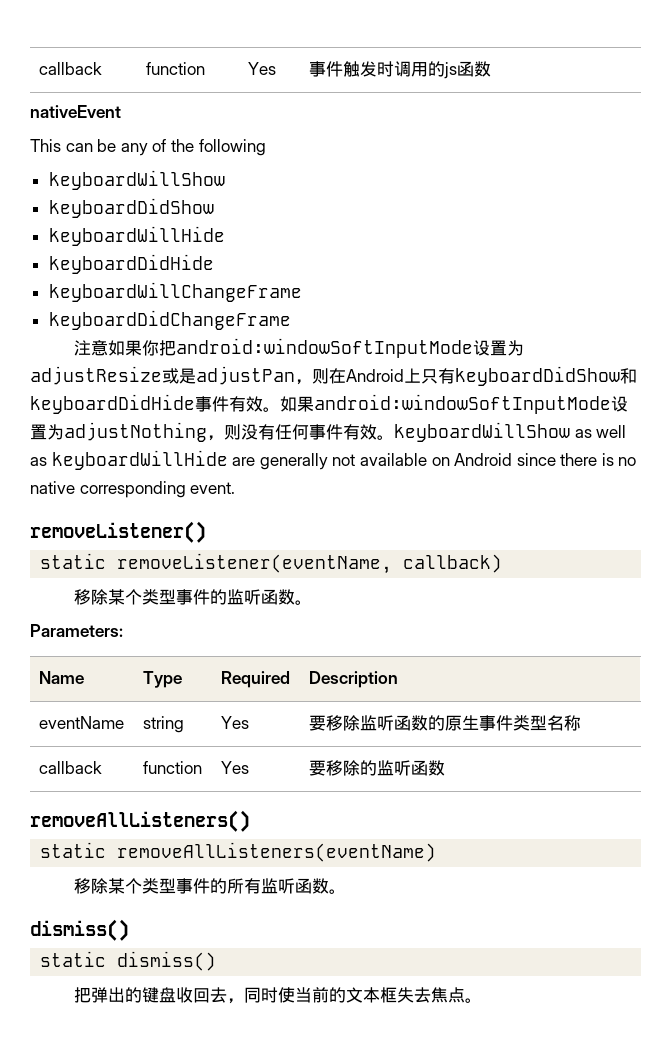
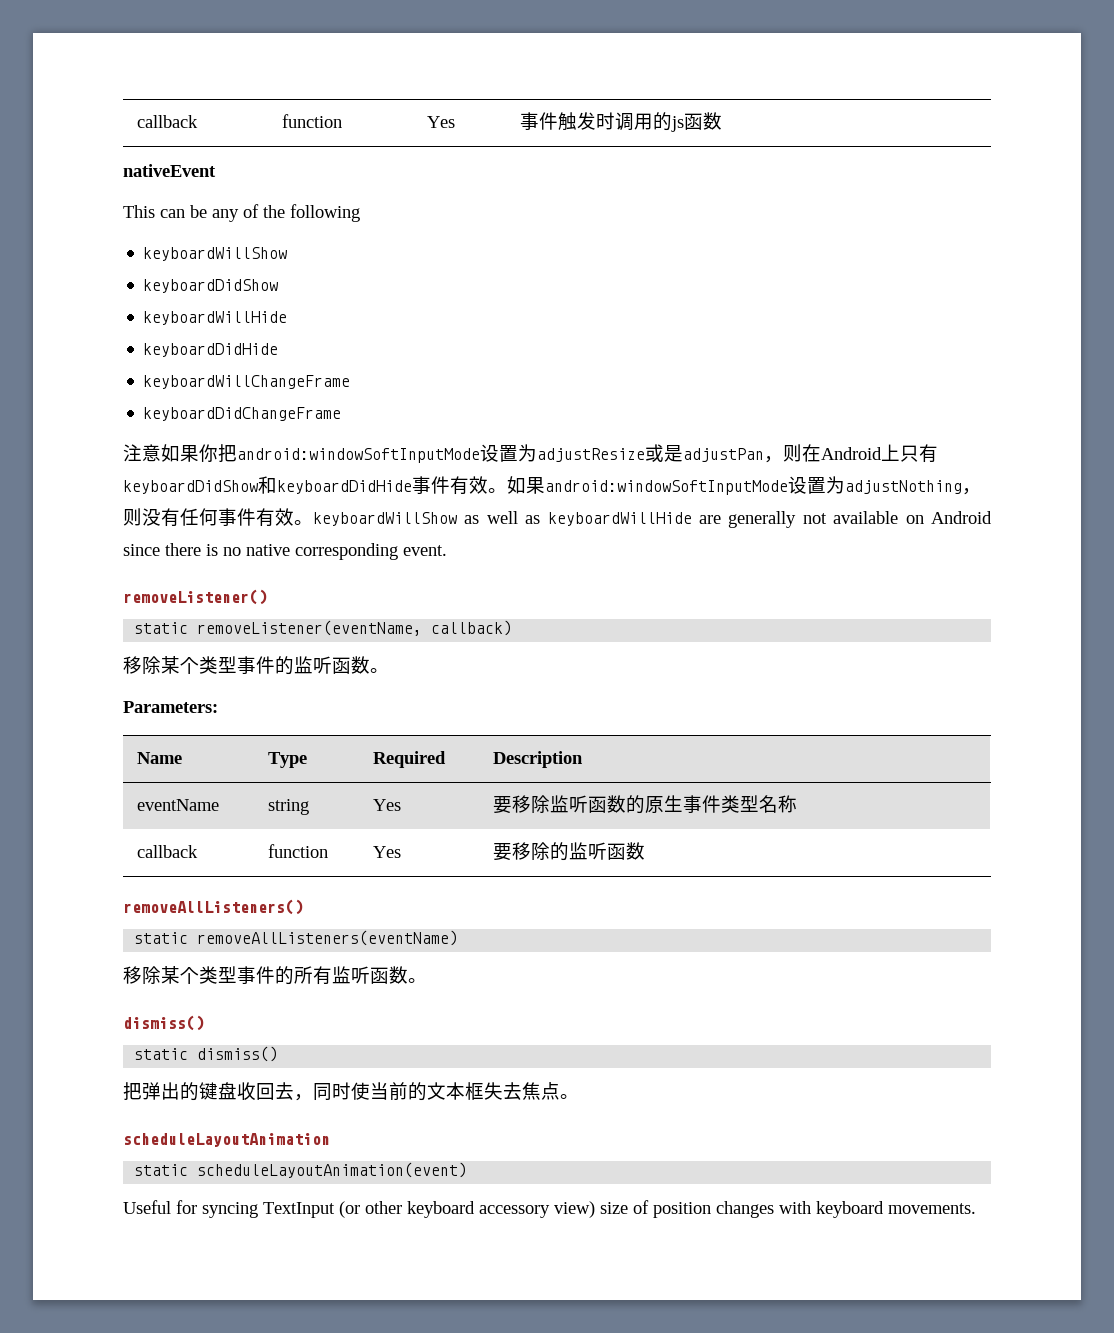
(482, 1000) none -> [123,1133,330,1147] [134,1162,468,1178] [123,1200,976,1218] // scheduleLayoutAnimation // static scheduleLayoutAnimation(event) // Useful for syncing TextInput (or other keyboard accessory view) size of position changes with keyboard movements.

